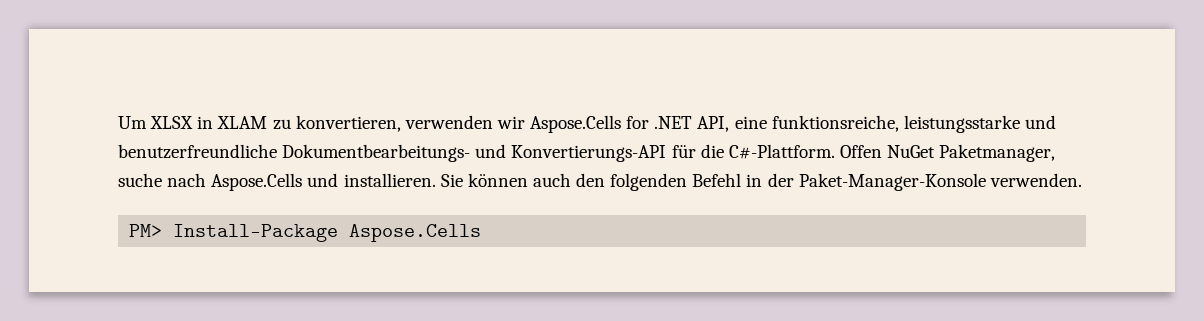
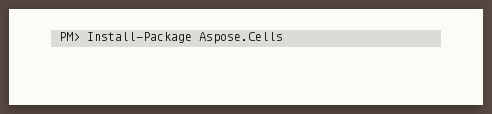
[118,115,1056,133] [118,144,1056,162] [118,173,1082,191] Um XLSX in XLAM zu konvertieren, verwenden wir Aspose.Cells for .NET API, eine funktionsreiche, leistungsstarke und benutzerfreundliche Dokumentbearbeitungs- und Konvertierungs-API für die C#-Plattform. Offen NuGet Paketmanager, suche nach Aspose.Cells und installieren. Sie können auch den folgenden Befehl in der Paket-Manager-Konsole verwenden. // -> (59, 36) none

